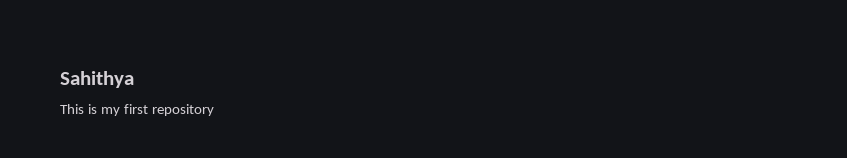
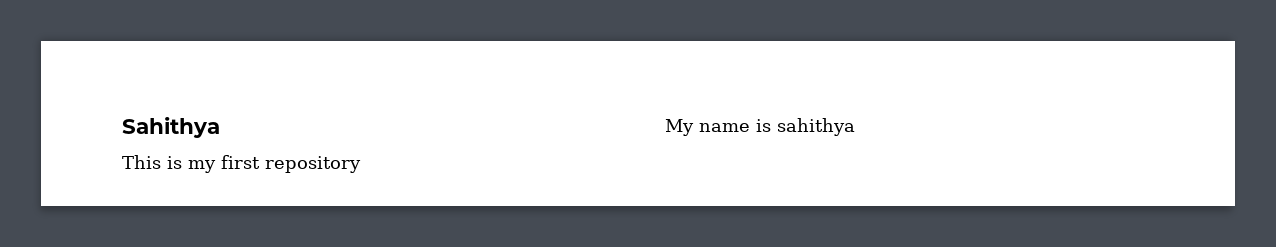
(214, 110) none -> [665,118,855,136] // My name is sahithya

